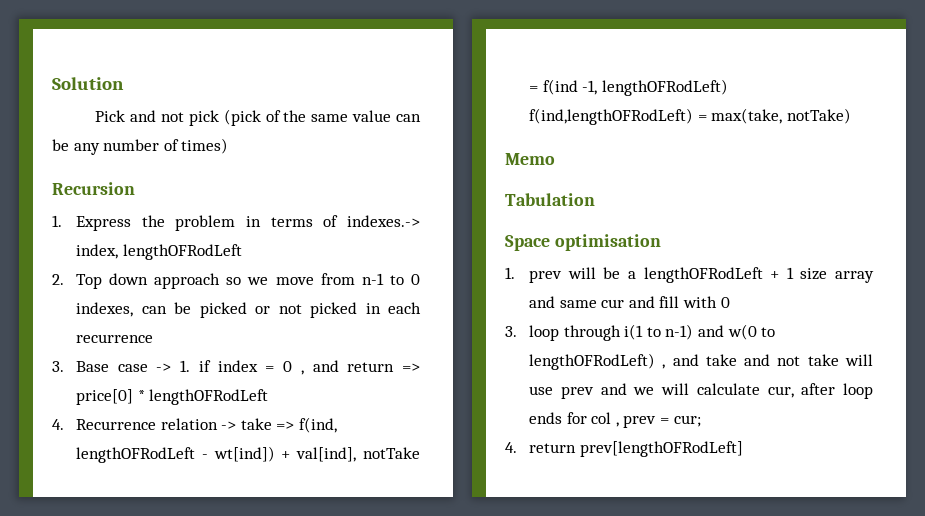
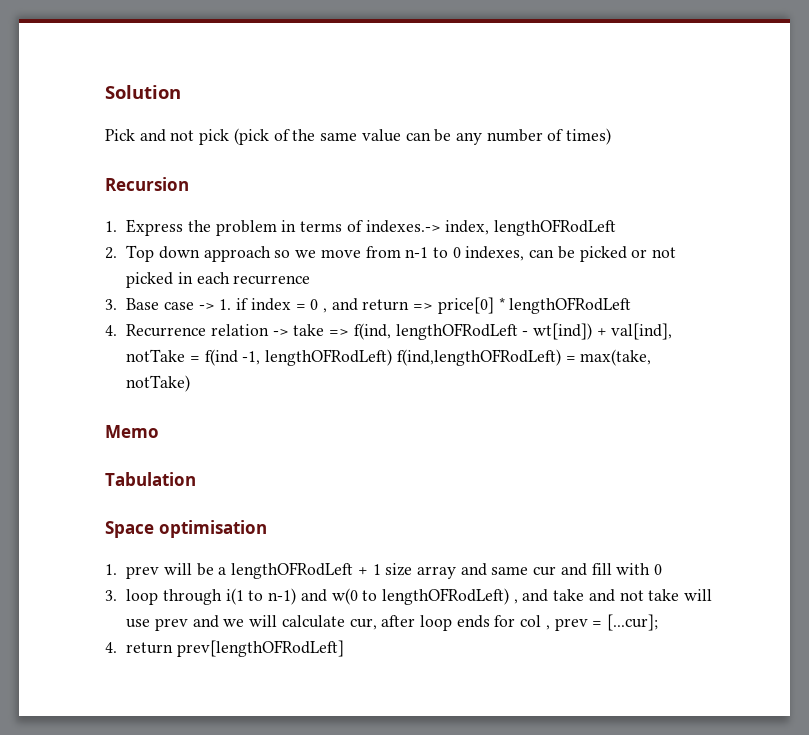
[673,415,701,427] cur; -> [607,614,659,631] [...cur];

